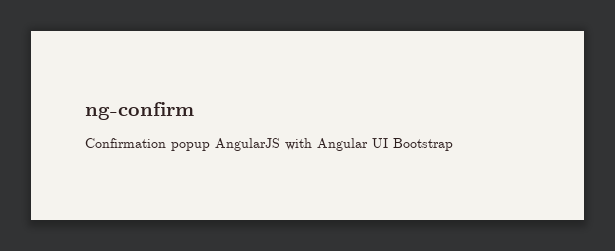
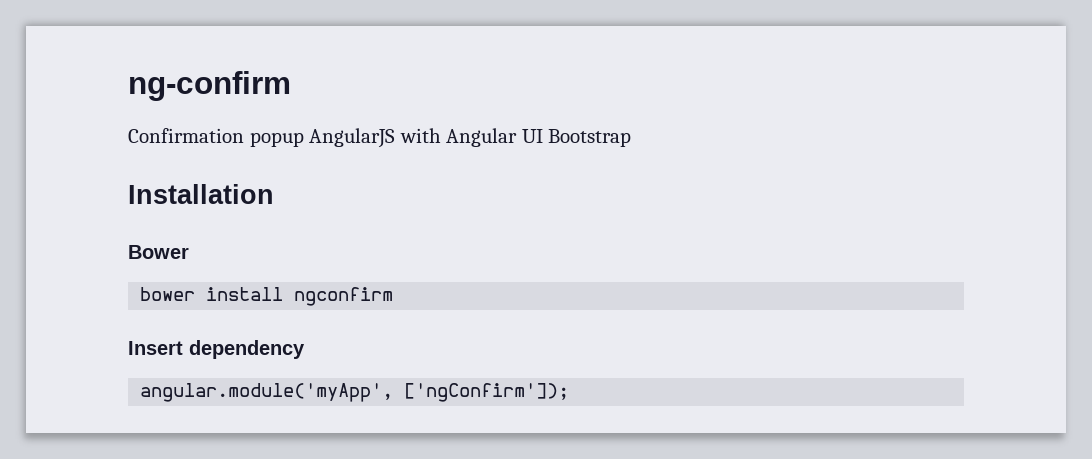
(453, 144) none -> [128,184,274,204] [128,245,189,259] [140,287,394,306] [128,340,305,359] [140,383,570,402] // Installation // Bower // bower install ngconfirm // Insert dependency // angular.module('myApp', ['ngConfirm']);

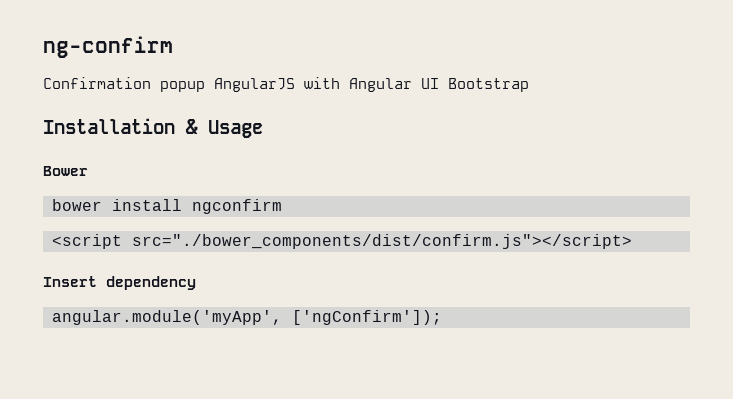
(274, 194) none -> [185,119,263,138] & Usage
(394, 296) none -> [52,234,632,249] // <script src="./bower_components/dist/confirm.js"></script>

